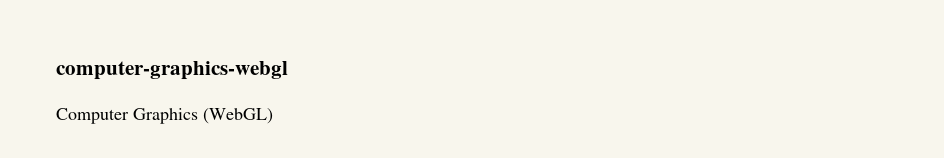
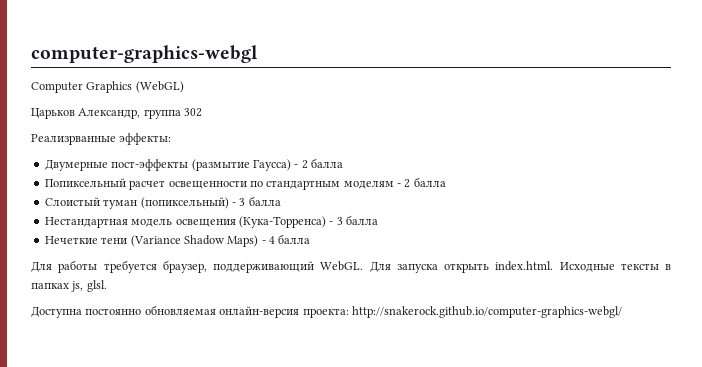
(273, 116) none -> [31,108,203,119] [31,133,172,145] [44,158,343,171] [44,177,446,190] [44,196,281,209] [44,215,378,228] [44,234,311,247] [31,260,671,273] [31,280,107,292] [31,305,622,318] // Царьков Александр, группа 302 // Реализрванные эффекты: // Двумерные пост-эффекты (размытие Гаусса) - 2 балла // Попиксельный расчет освещенности по стандартным моделям - 2 балла // Слоистый туман (попиксельный) - 3 балла // Нестандартная модель освещения (Кука-Торренса) - 3 балла // Нечеткие тени (Variance Shadow Maps) - 4 балла // Для работы требуется браузер, поддерживающий WebGL. Для запуска открыть index.html. Исходные тексты в папках js, glsl. // Доступна постоянно обновляемая онлайн-версия проекта: http://snakerock.github.io/computer-graphics-webgl/

